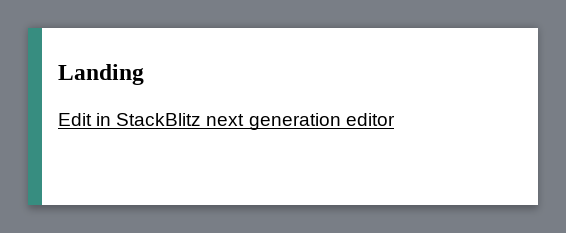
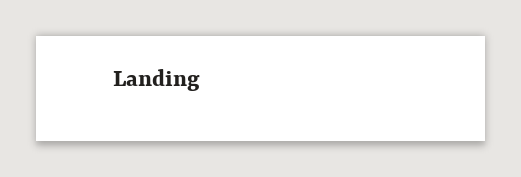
[58,113,395,130] // Edit in StackBlitz next generation editor -> (200, 80) none

